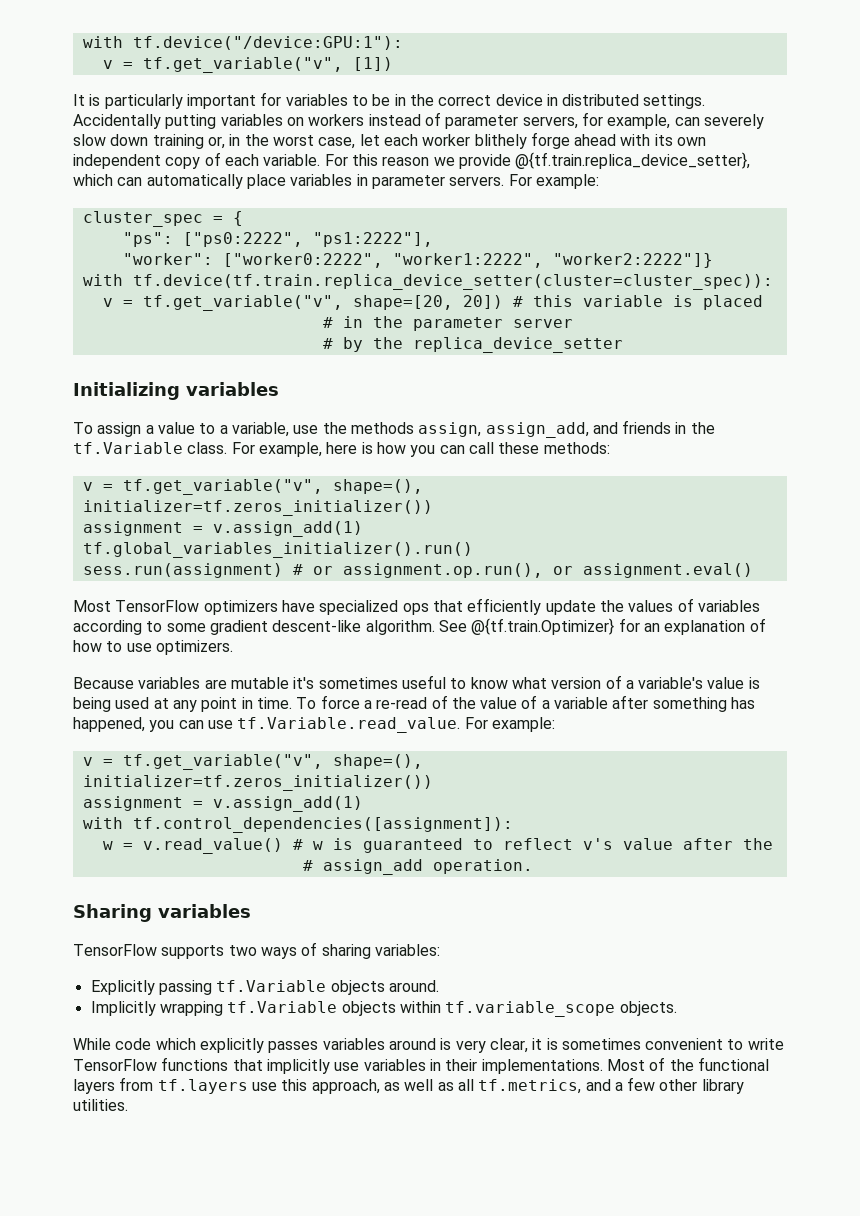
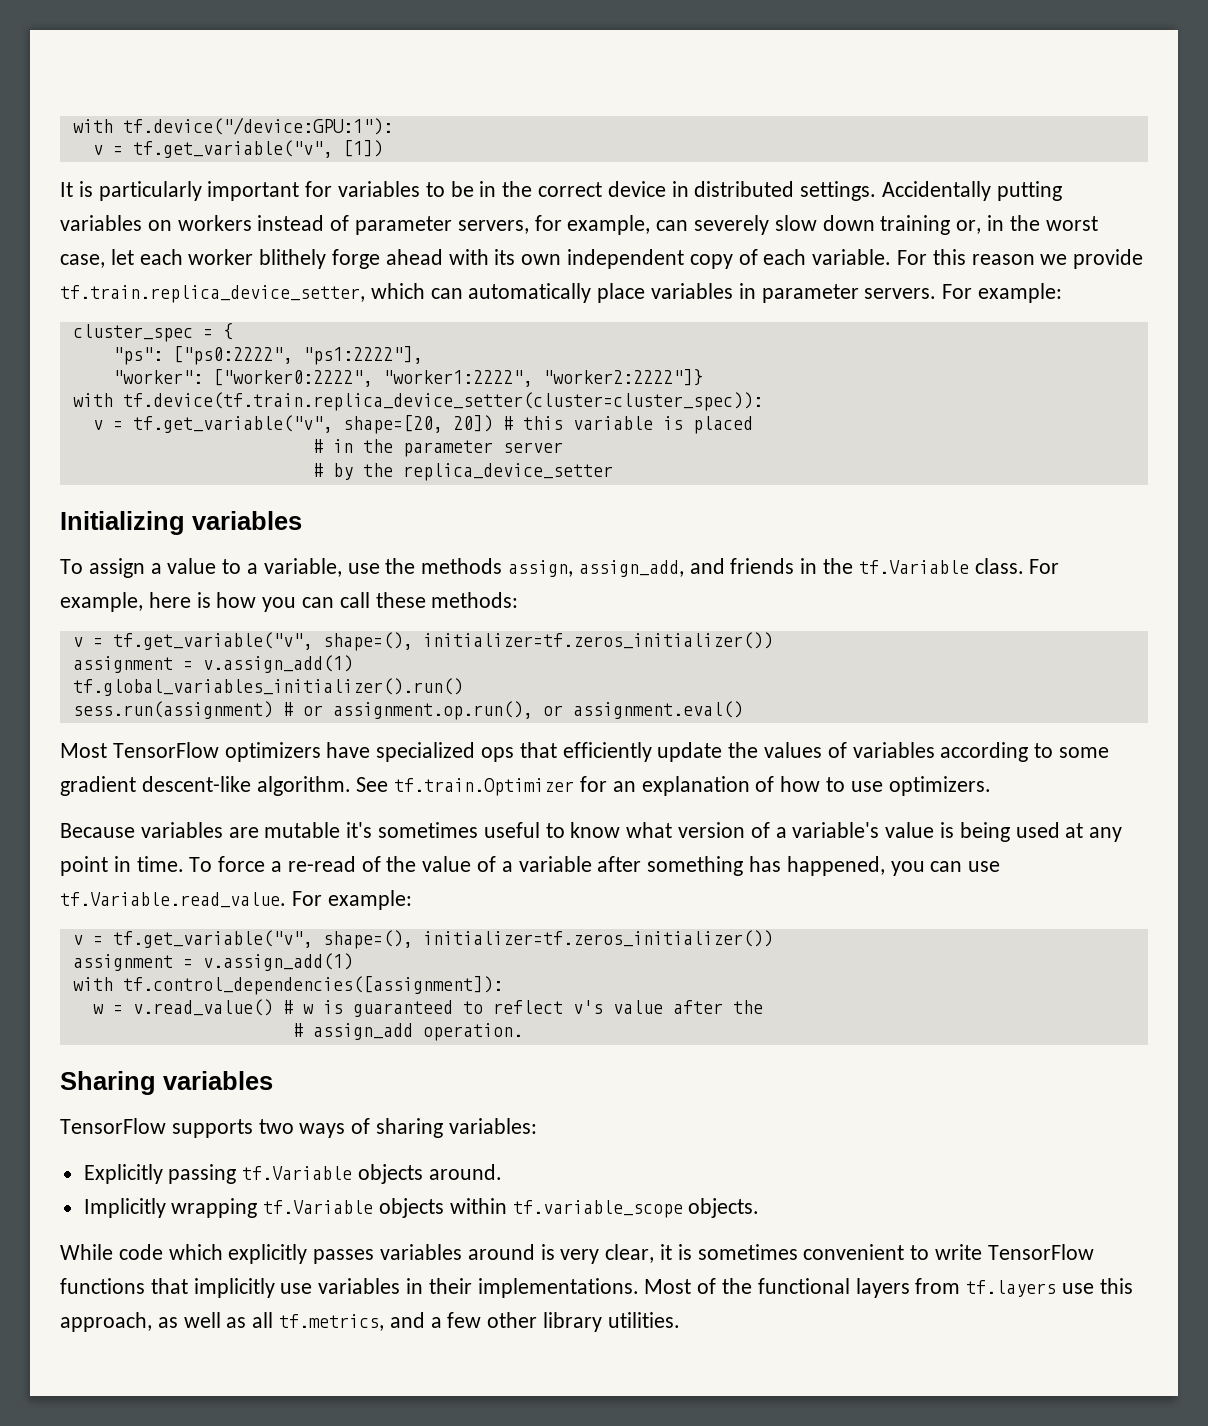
[515,152,751,169] @{tf.train.replica_device_setter}, -> [60,285,365,303] tf.train.replica_device_setter,
[471,618,615,635] @{tf.train.Optimizer} -> [394,778,575,796] tf.train.Optimizer

